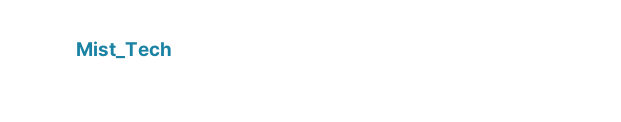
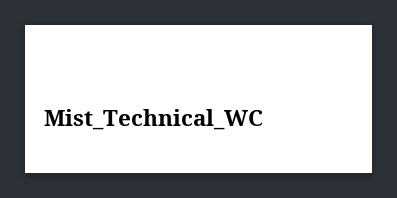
[76,41,172,59] Mist_Tech -> [44,109,263,130] Mist_Technical_WC

